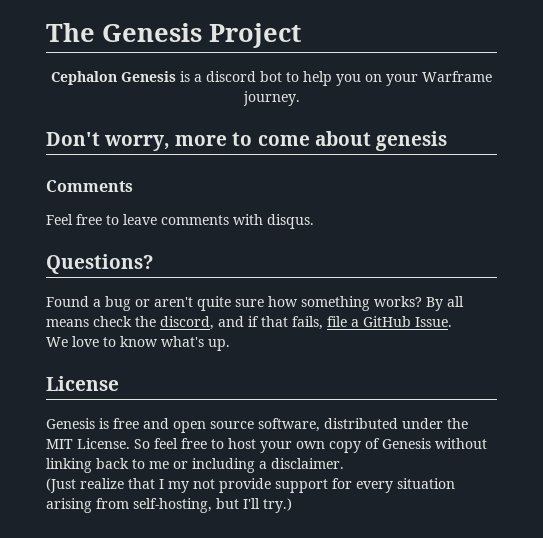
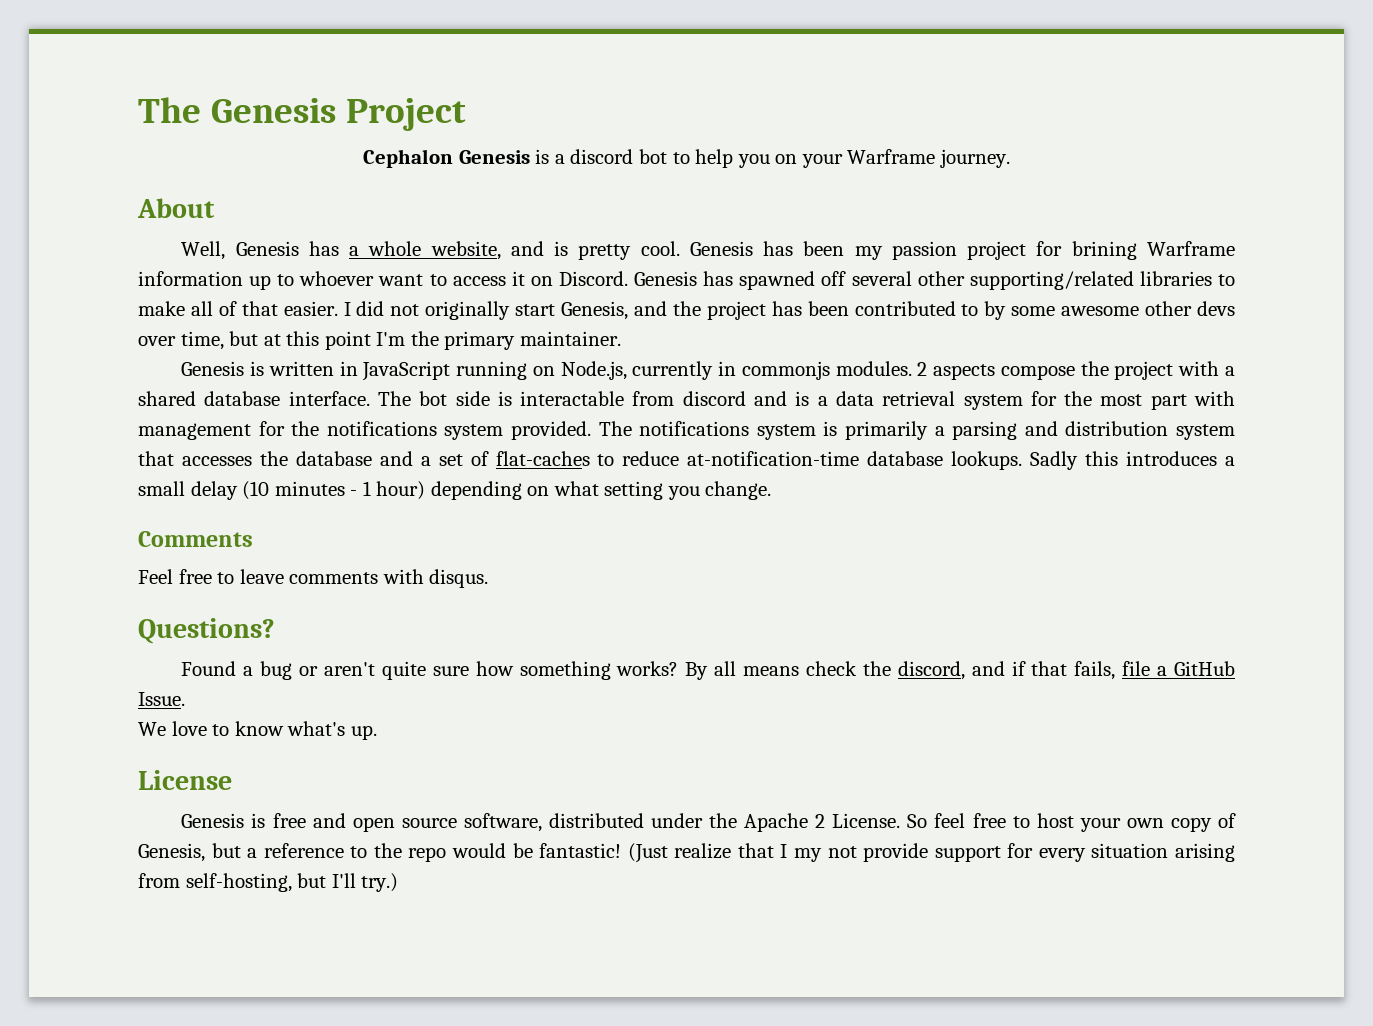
[46,131,447,151] Don't worry, more to come about genesis -> [137,198,215,218] [181,241,1235,260] [138,271,1235,290] [138,301,1235,320] [138,331,621,350] [181,361,1235,381] [138,391,1235,410] [138,421,1236,440] [138,451,1236,470] [138,481,772,500] About // Well, Genesis has a whole website, and is pretty cool. Genesis has been my passion project for brining Warframe information up to whoever want to access it on Discord. Genesis has spawned off several other supporting/related libraries to make all of that easier. I did not originally start Genesis, and the project has been contributed to by some awesome other devs over time, but at this point I'm the primary maintainer. // Genesis is written in JavaScript running on Node.js, currently in commonjs modules. 2 aspects compose the project with a shared database interface. The bot side is interactable from discord and is a data retrieval system for the most part with management for the notifications system provided. The notifications system is primarily a parsing and distribution system that accesses the database and a set of flat-caches to reduce at-notification-time database lookups. Sadly this introduces a small delay (10 minutes - 1 hour) depending on what setting you change.
[46,439,73,449] MIT -> [744,813,826,832] Apache 2
[382,438,487,449] [46,458,344,473] Genesis without linking back to me or including a disclaimer. // -> [138,843,622,862] Genesis, but a reference to the repo would be fantastic!

